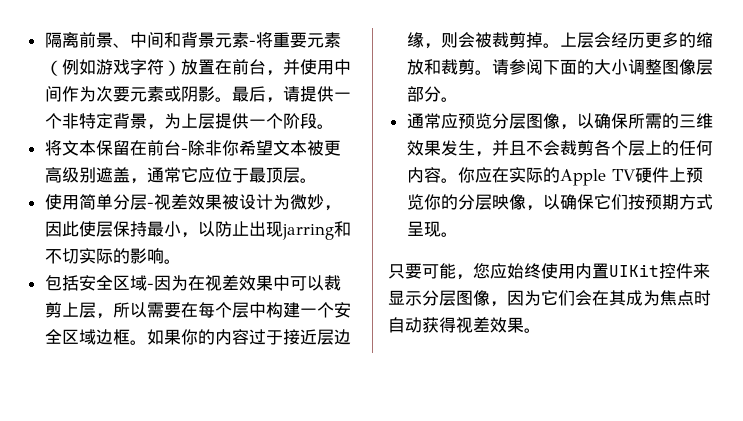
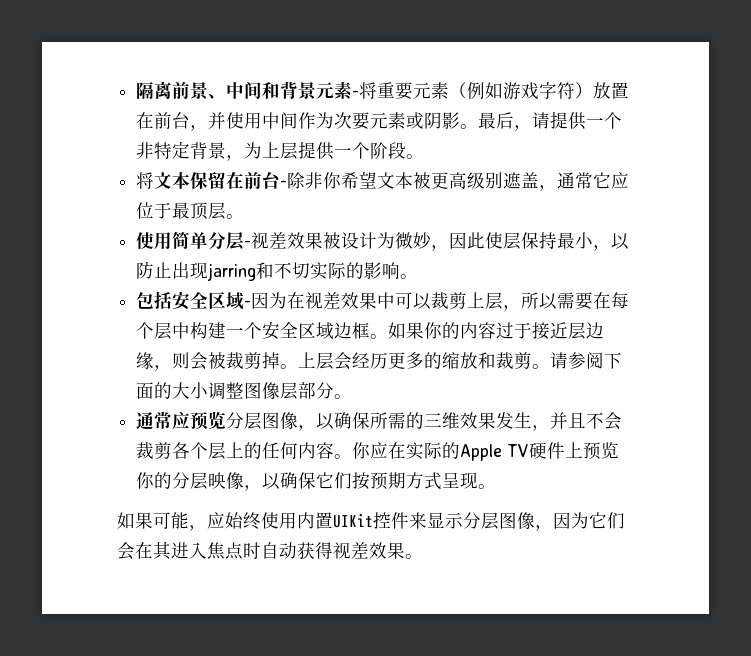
[388,263,490,280] 只要可能，您 -> [117,512,207,531] 如果可能，
[626,290,660,306] 成为 -> [171,542,207,559] 进入

